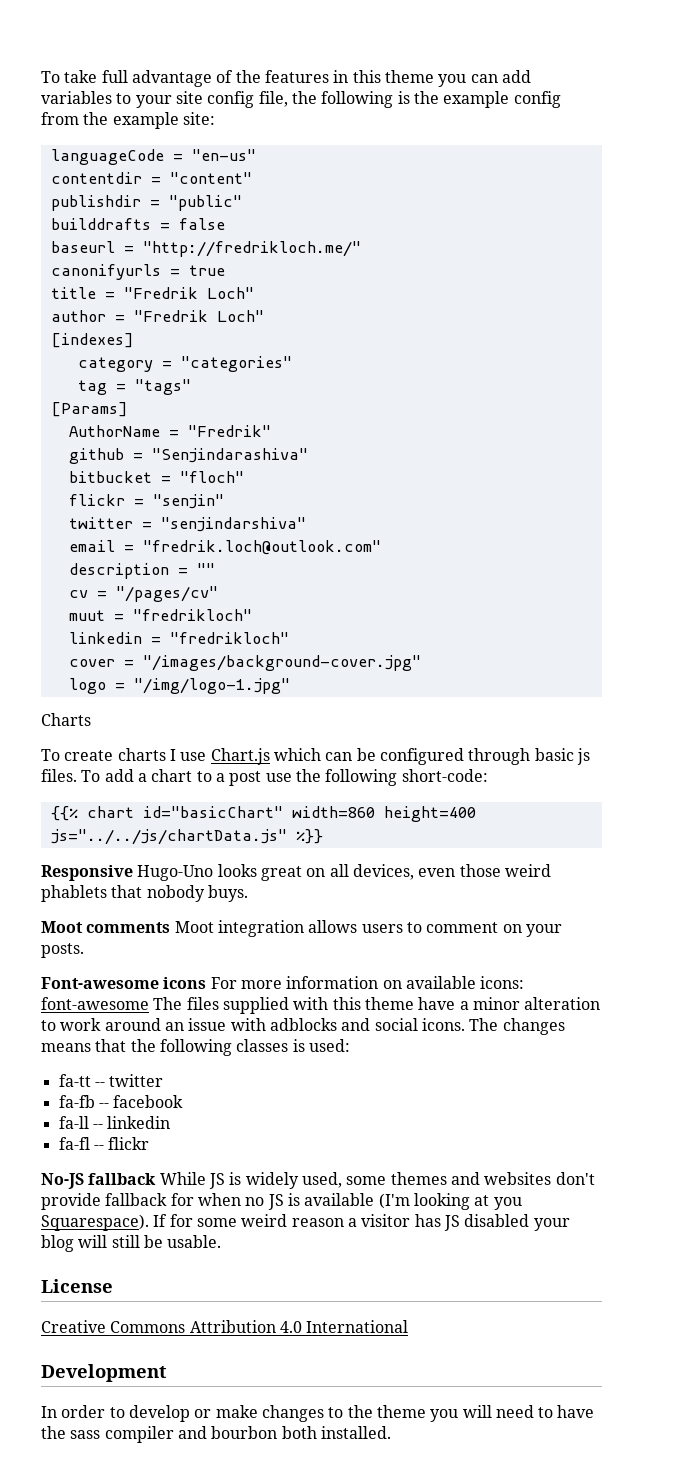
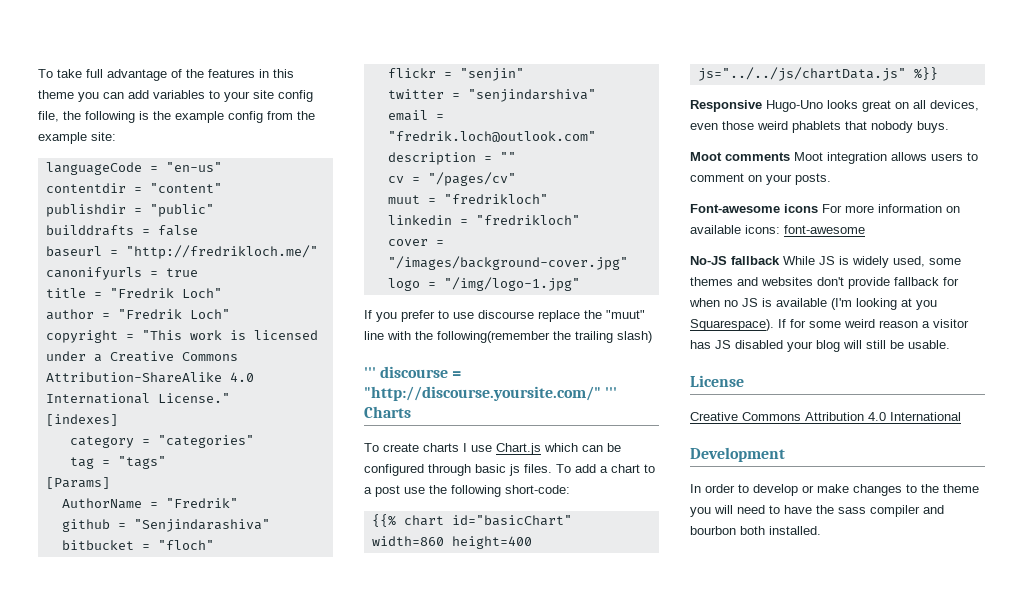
(264, 316) none -> [45,330,318,343] [45,351,238,362] [45,372,254,383] [45,393,230,404] // copyright = "This work is licensed under a Creative Commons Attribution-ShareAlike 4.0 International License."
(290, 686) none -> [364,310,645,322] [364,331,652,343] [364,366,462,378] [364,386,618,401] If you prefer to use discourse replace the "muut" line with the following(remember the trailing slash) // ''' discourse = "http://discourse.yoursite.com/" '''
[153,997,601,1014] [41,1018,565,1035] [41,1039,350,1056] [58,1074,164,1087] [58,1095,184,1108] [58,1116,171,1129] [58,1137,150,1150] The files supplied with this theme have a minor alteration to work around an issue with adblocks and social icons. The changes means that the following classes is used: // fa-tt -- twitter // fa-fb -- facebook // fa-ll -- linkedin // fa-fl -- flickr -> (865, 229) none

